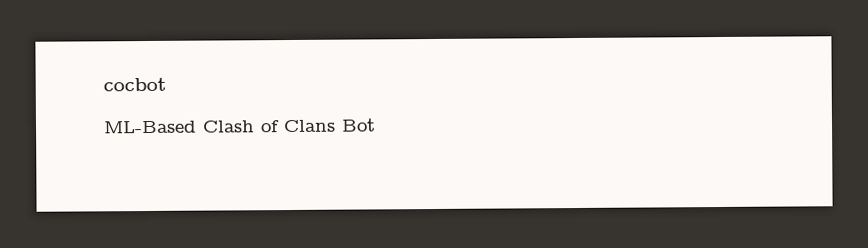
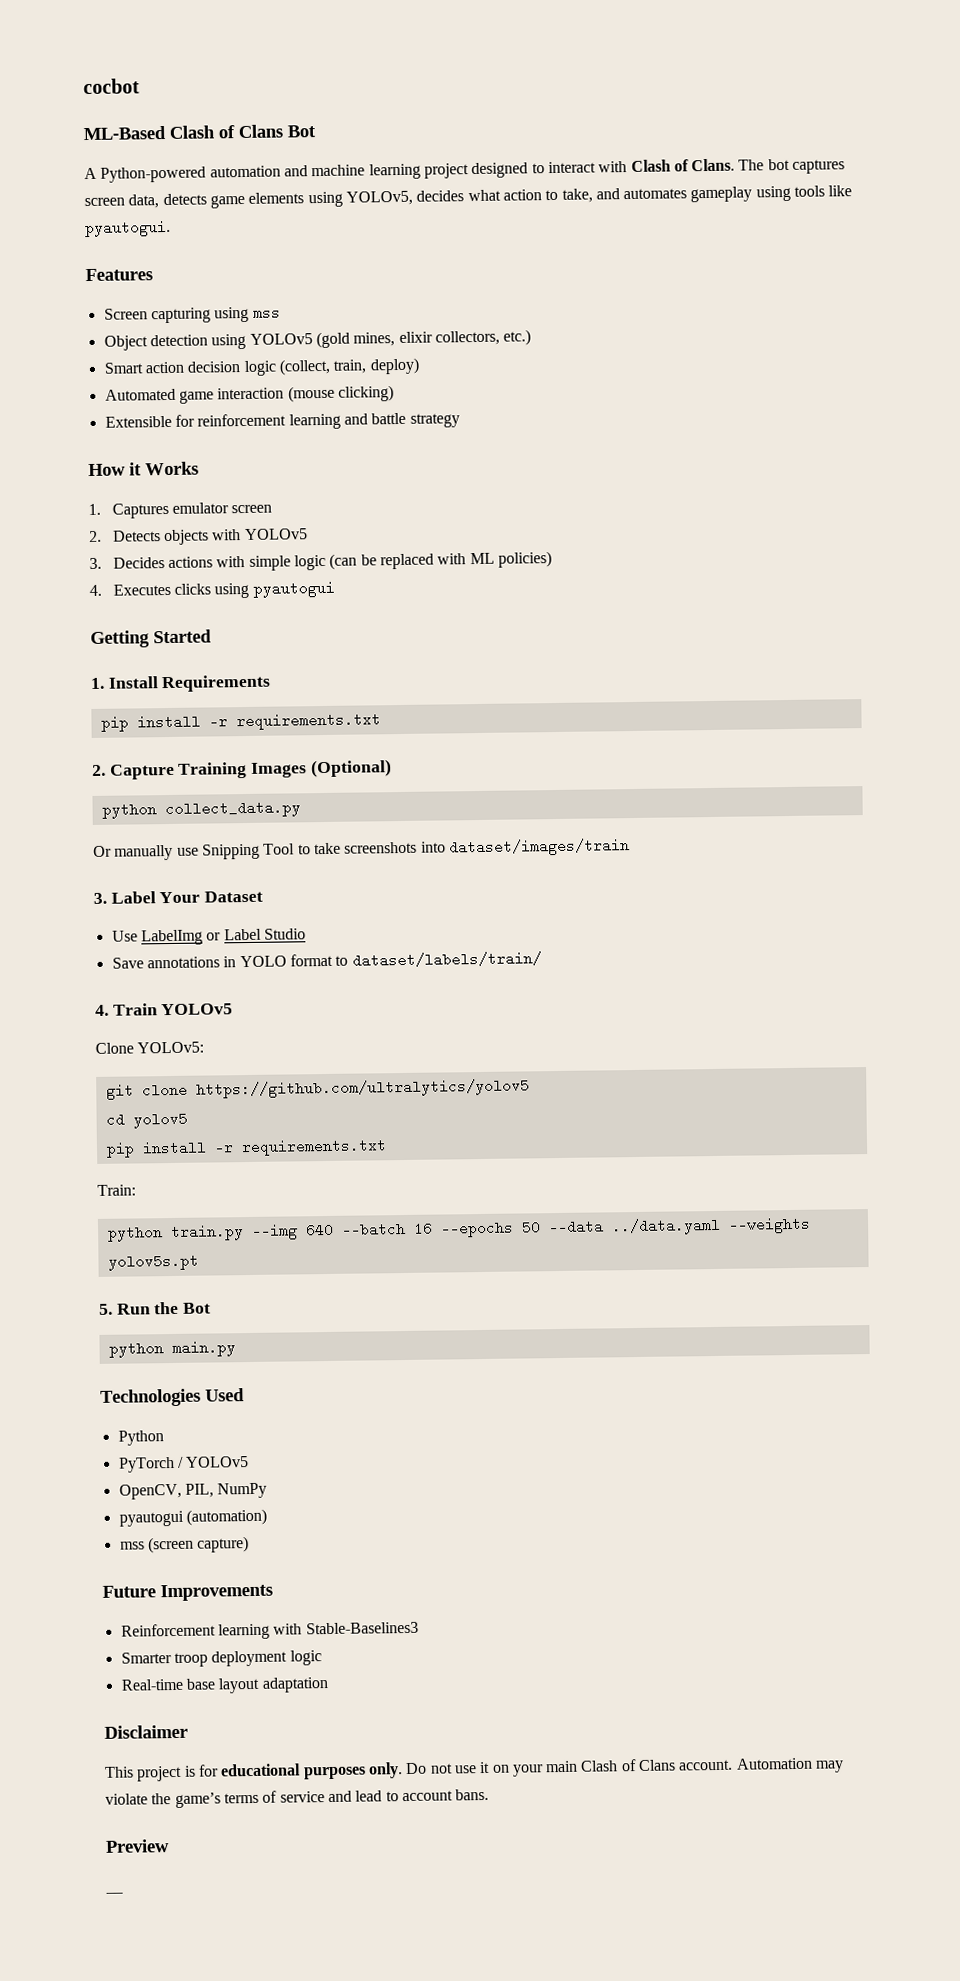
(376, 125) none -> [84,158,846,183] [84,185,853,209] [85,219,171,238] [85,268,153,282] [103,306,281,324] [103,329,532,351] [103,357,420,376] [104,385,394,404] [104,412,460,430] [88,461,199,477] [88,502,273,519] [89,528,308,546] [89,551,553,571] [89,580,335,599] [90,629,212,649] [90,674,272,693] [100,712,381,732] [92,759,392,780] [101,800,301,819] [93,838,630,861] [93,890,264,904] [111,928,306,946] [111,951,542,969] [95,1003,234,1016] [95,1041,205,1054] [105,1078,530,1100] [105,1111,188,1129] [105,1138,387,1158] [97,1184,136,1196] [107,1216,811,1242] [107,1253,199,1271] [99,1301,212,1315] [108,1340,236,1358] [100,1388,245,1407] [117,1430,164,1446] [118,1456,250,1473] [118,1482,268,1500] [118,1508,267,1527] [119,1536,250,1554] [102,1583,273,1602] [120,1621,419,1640] [120,1650,322,1668] [120,1677,329,1694] [104,1724,188,1739] [104,1757,845,1782] [105,1788,490,1809] [105,1839,170,1853] [105,1891,124,1894] // A Python-powered automation and machine learning project designed to interact with Clash of Clans. The bot captures screen data, detects game elements using YOLOv5, decides what action to take, and automates gameplay using tools like pyautogui. // Features // Screen capturing using mss // Object detection using YOLOv5 (gold mines, elixir collectors, etc.) // Smart action decision logic (collect, train, deploy) // Automated game interaction (mouse clicking) // Extensible for reinforcement learning and battle strategy // How it Works // 1. Captures emulator screen // 2. Detects objects with YOLOv5 // 3. Decides actions with simple logic (can be replaced with ML policies) // 4. Executes clicks using pyautogui // Getting Started // 1. Install Requirements // pip install -r requirements.txt // 2. Capture Training Images (Optional) // python collect_data.py // Or manually use Snipping Tool to take screenshots into dataset/images/train // 3. Label Your Dataset // Use LabelImg or Label Studio // Save annotations in YOLO format to dataset/labels/train/ // 4. Train YOLOv5 // Clone YOLOv5: // git clone https://github.com/ultralytics/yolov5 // cd yolov5 // pip install -r requirements.txt // Train: // python train.py --img 640 --batch 16 --epochs 50 --data ../data.yaml --weights yolov5s.pt // 5. Run the Bot // python main.py // Technologies Used // Python // PyTorch / YOLOv5 // OpenCV, PIL, NumPy // pyautogui (automation) // mss (screen capture) // Future Improvements // Reinforcement learning with Stable-Baselines3 // Smarter troop deployment logic // Real-time base layout adaptation // Disclaimer // This project is for educational purposes only. Do not use it on your main Clash of Clans account. Automation may violate the game’s terms of service and lead to account bans. // Preview // __

